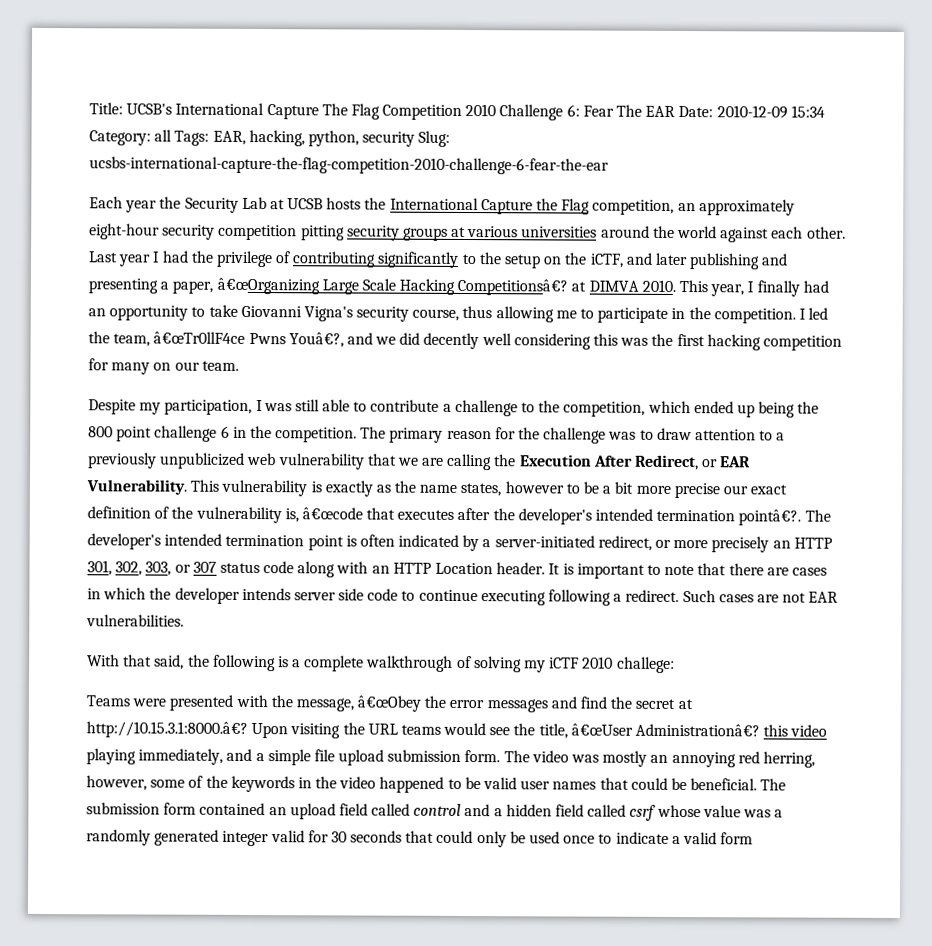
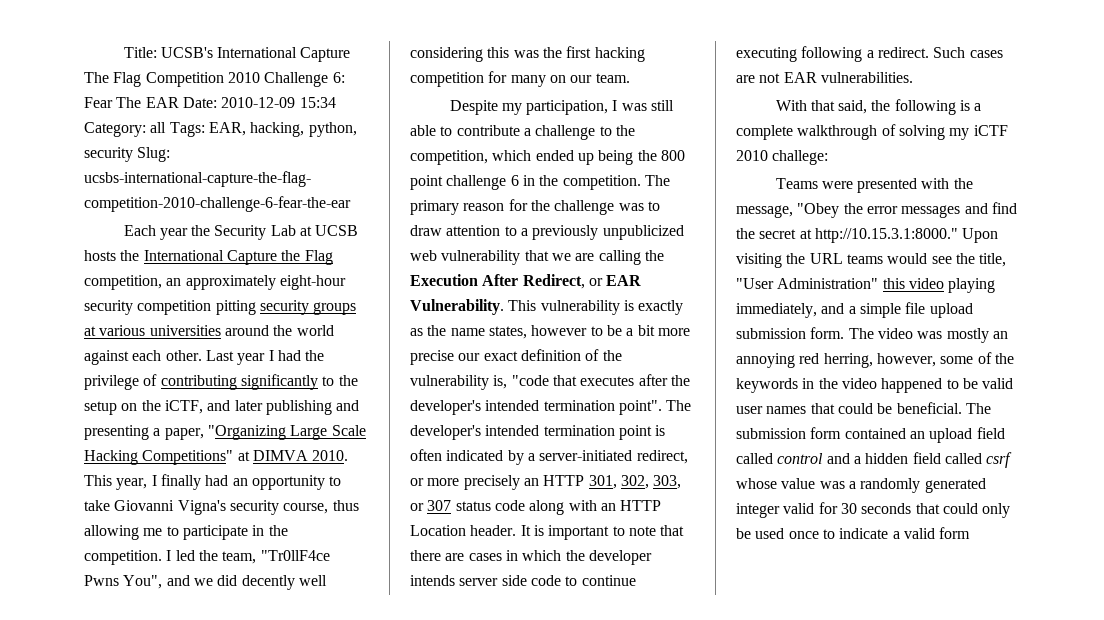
[216,277,320,295] â€œOrganizing -> [207,425,286,440] "Organizing
[457,278,569,296] Competitionsâ€? -> [142,450,234,465] Competitions"
[153,331,344,348] â€œTr0llF4ce Pwns Youâ€?, -> [260,550,330,561] [84,575,163,589] "Tr0llF4ce Pwns You",
[301,507,363,520] â€œcode -> [511,375,549,386] "code
[738,509,802,526] pointâ€?. -> [618,400,662,415] point".
[357,695,422,712] â€œObey -> [797,203,840,218] "Obey
[86,721,248,738] http://10.15.3.1:8000.â€? -> [814,228,958,243] http://10.15.3.1:8000."
[570,723,761,737] â€œUser Administrationâ€? -> [736,278,879,289] "User Administration"

